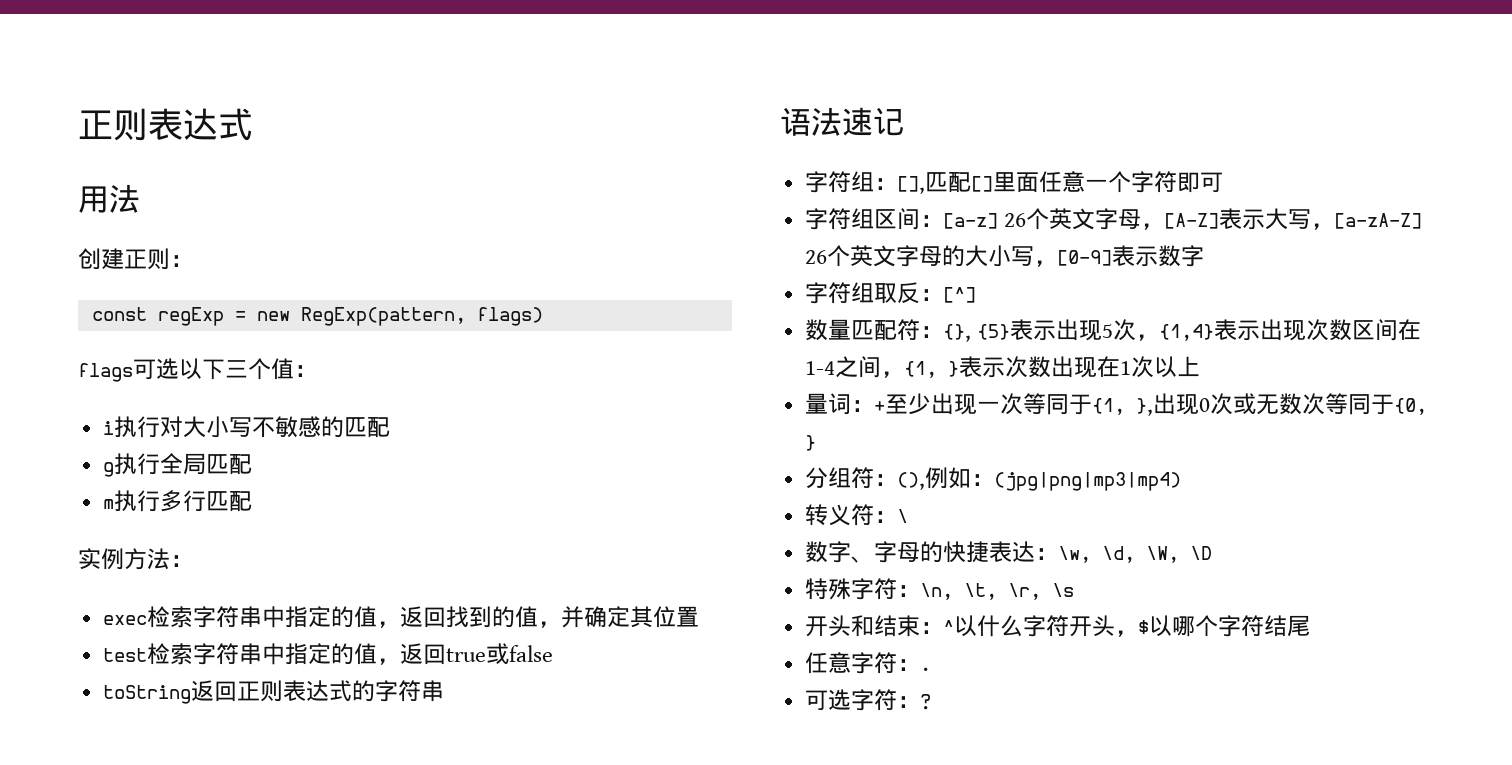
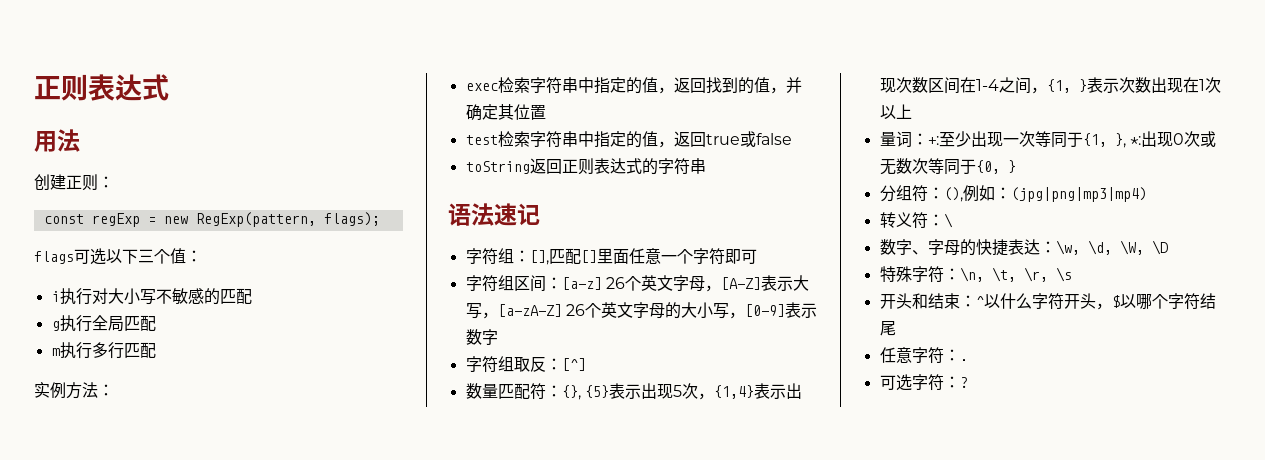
[476,307,543,326] flags) -> [323,212,380,226] flags);
[873,401,885,412] + -> [927,136,939,145] +:
(1153, 407) none -> [1129,136,1141,145] *:

